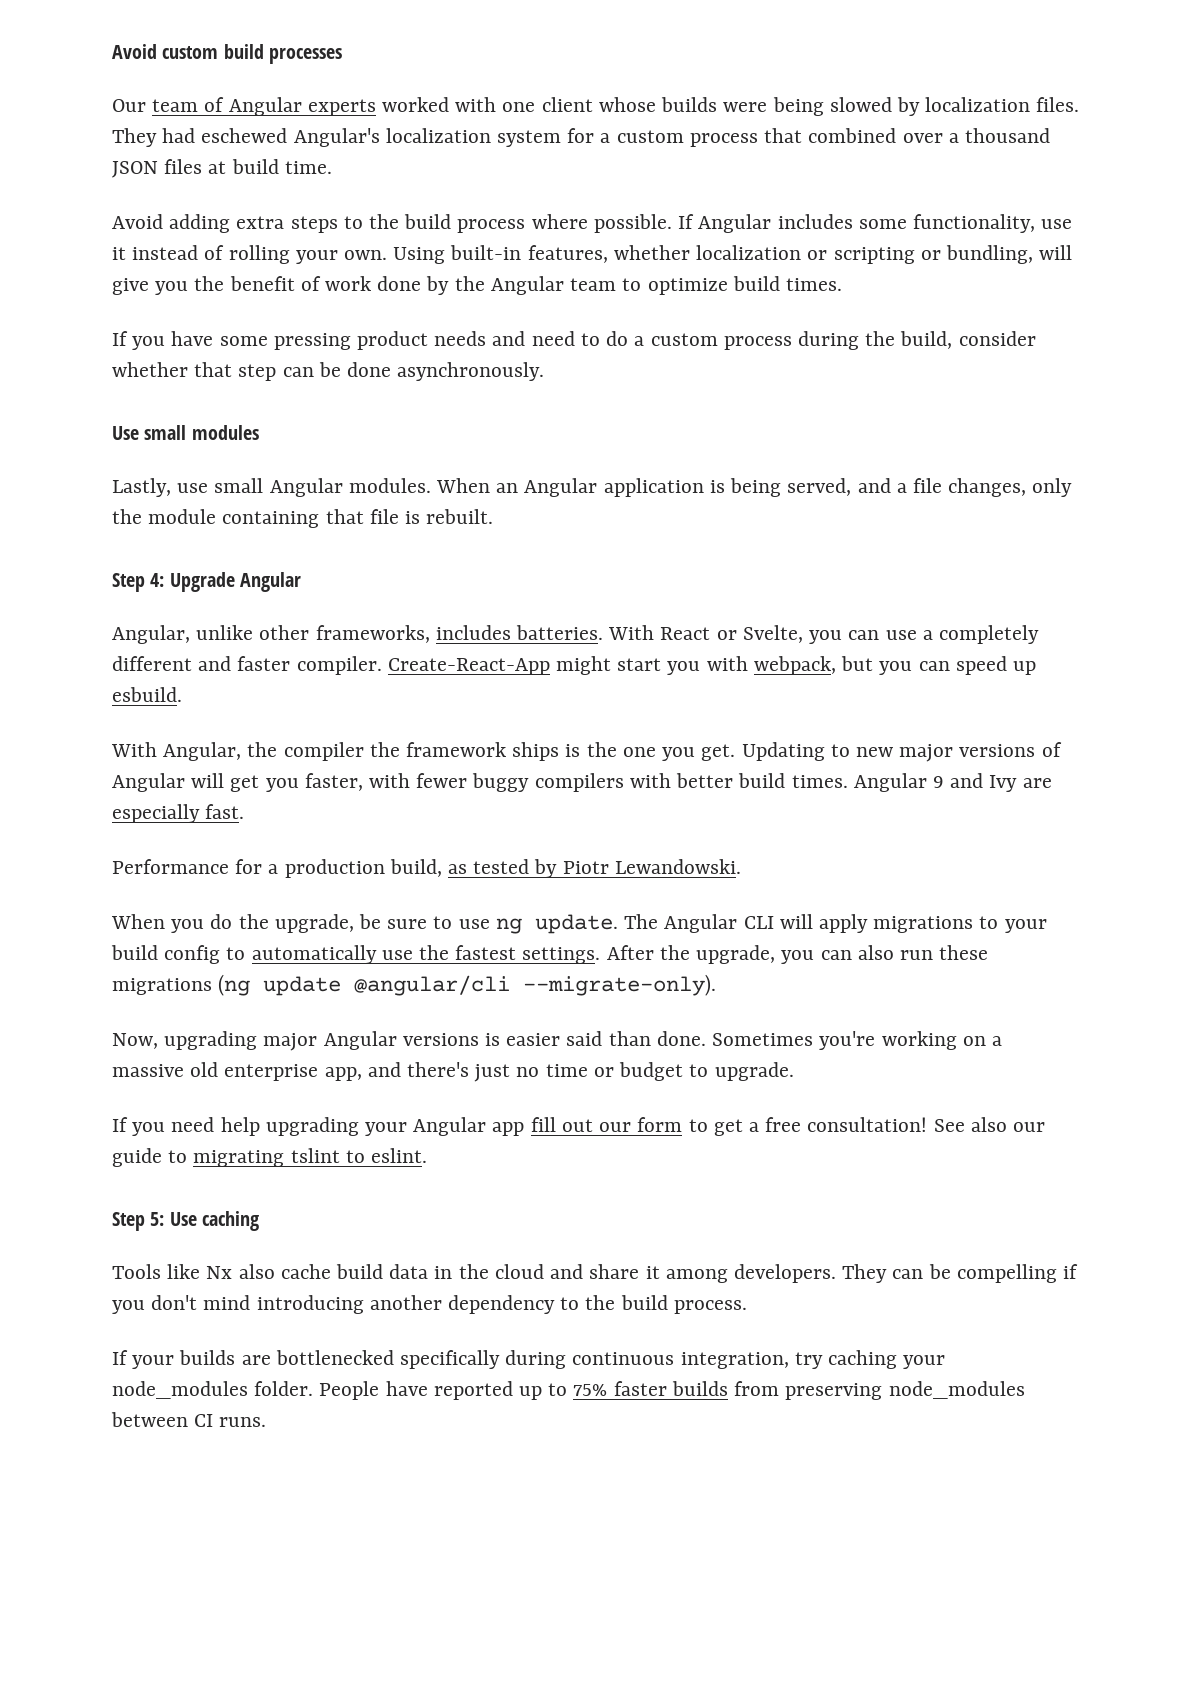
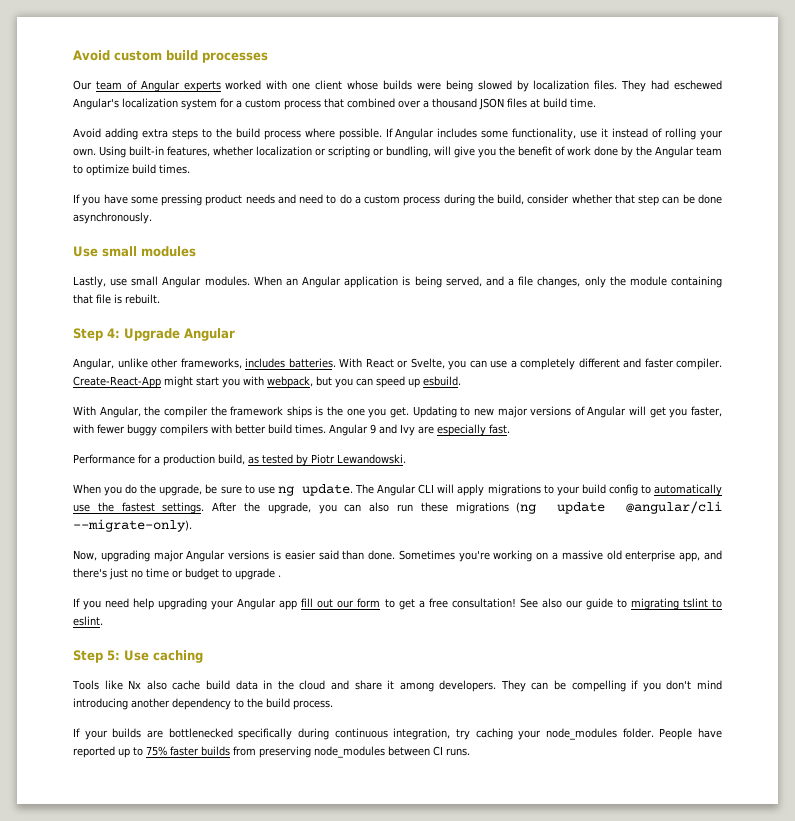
[714,1062,794,1081] upgrade. -> [235,568,281,580] upgrade .

